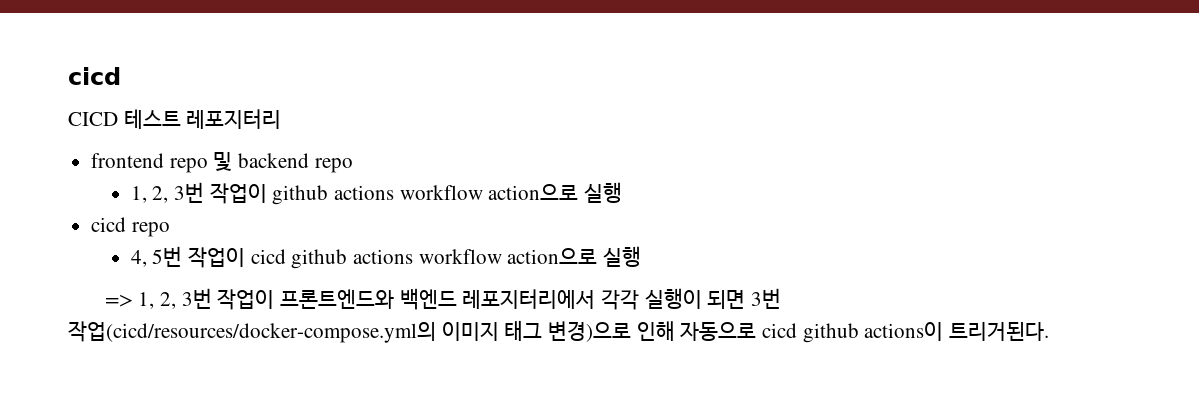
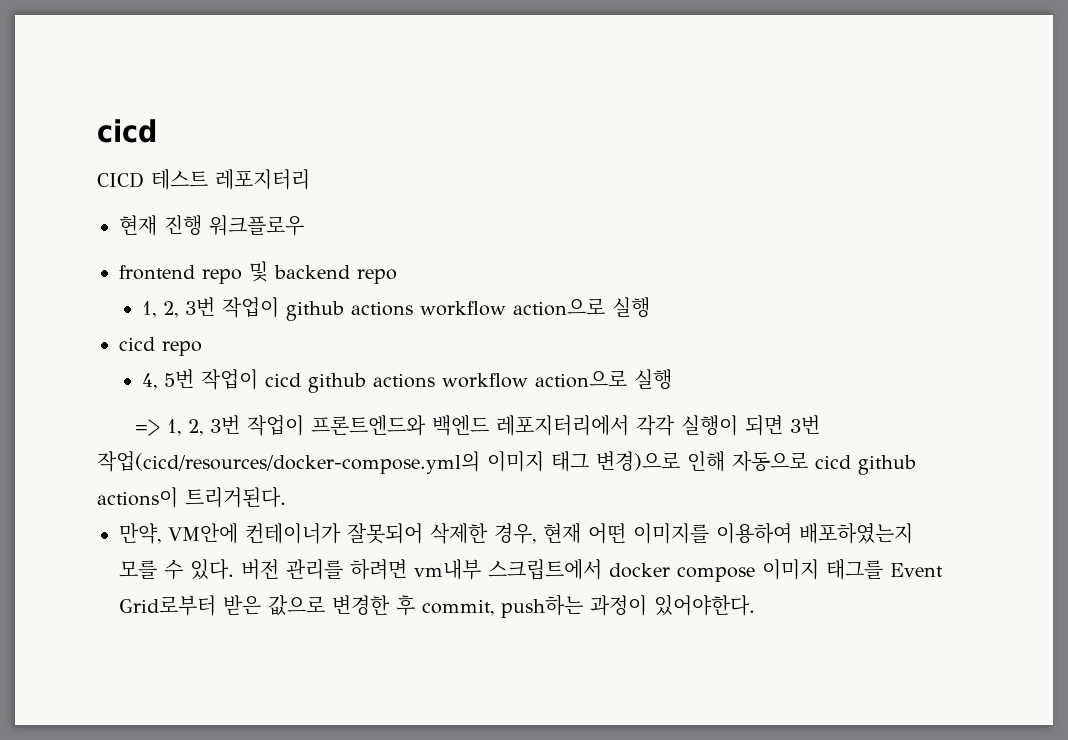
(282, 119) none -> [119,215,304,236] // 현재 진행 워크플로우
(1050, 331) none -> [119,523,913,544] [119,559,943,582] [119,595,755,618] // 만약, VM안에 컨테이너가 잘못되어 삭제한 경우, 현재 어떤 이미지를 이용하여 배포하였는지 모를 수 있다. 버전 관리를 하려면 vm내부 스크립트에서 docker compose 이미지 태그를 Event Grid로부터 받은 값으로 변경한 후 commit, push하는 과정이 있어야한다.

